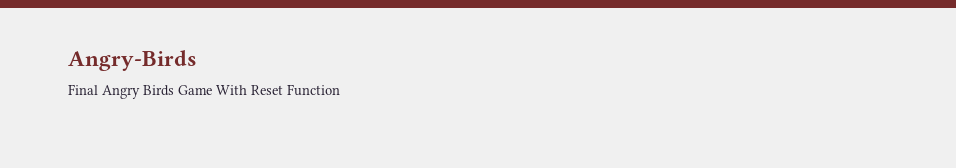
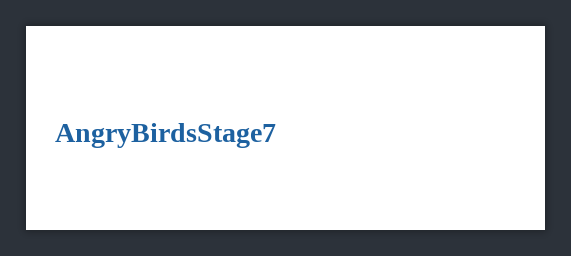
[68,50,197,71] [68,84,340,99] Angry-Birds // Final Angry Birds Game With Reset Function -> [55,123,276,148] AngryBirdsStage7

